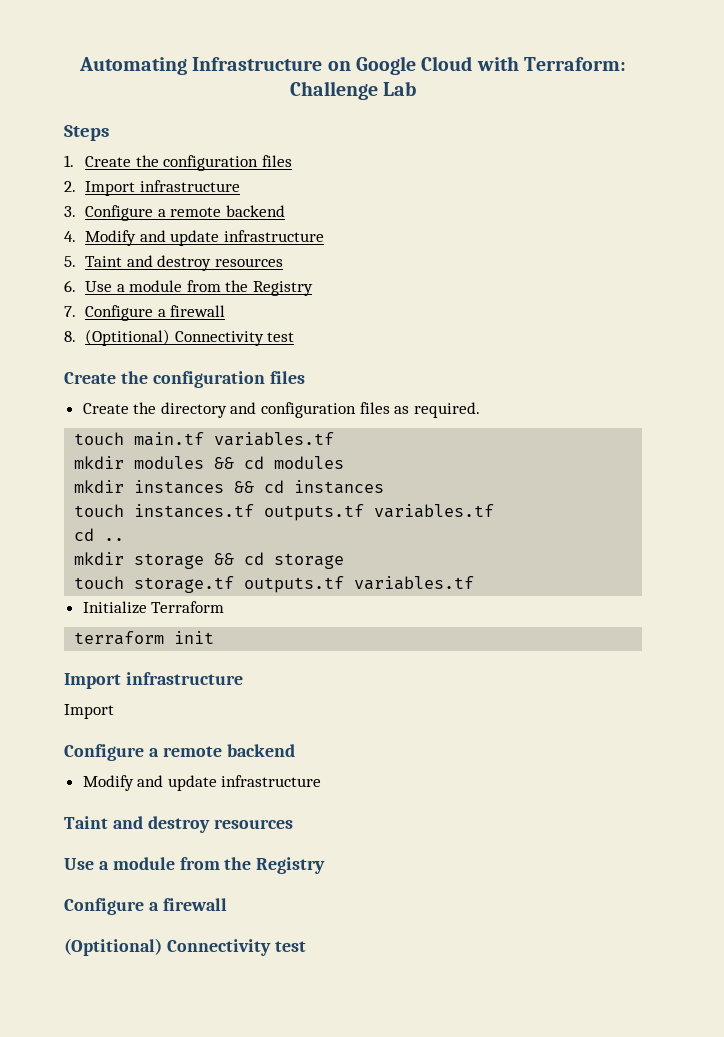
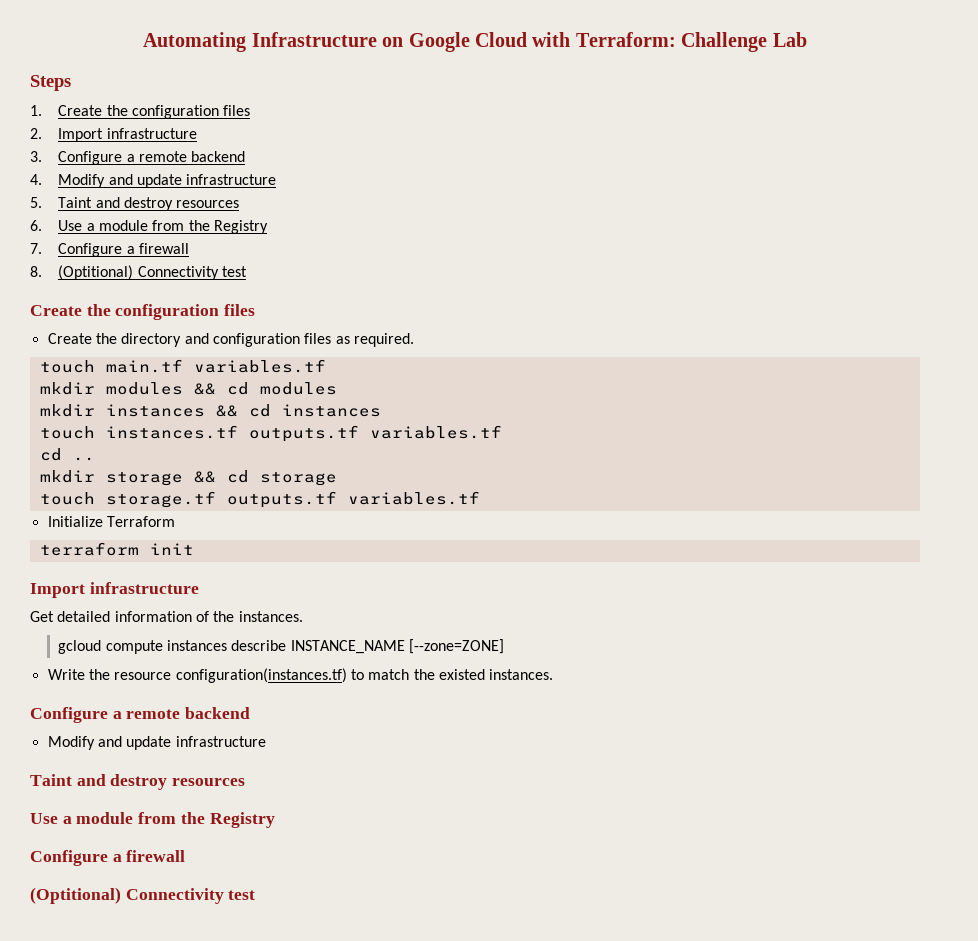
[64,704,114,719] Import -> [30,611,303,622] [58,639,504,654] [47,668,554,683] Get detailed information of the instances. // gcloud compute instances describe INSTANCE_NAME [--zone=ZONE] // Write the resource configuration(instances.tf) to match the existed instances.

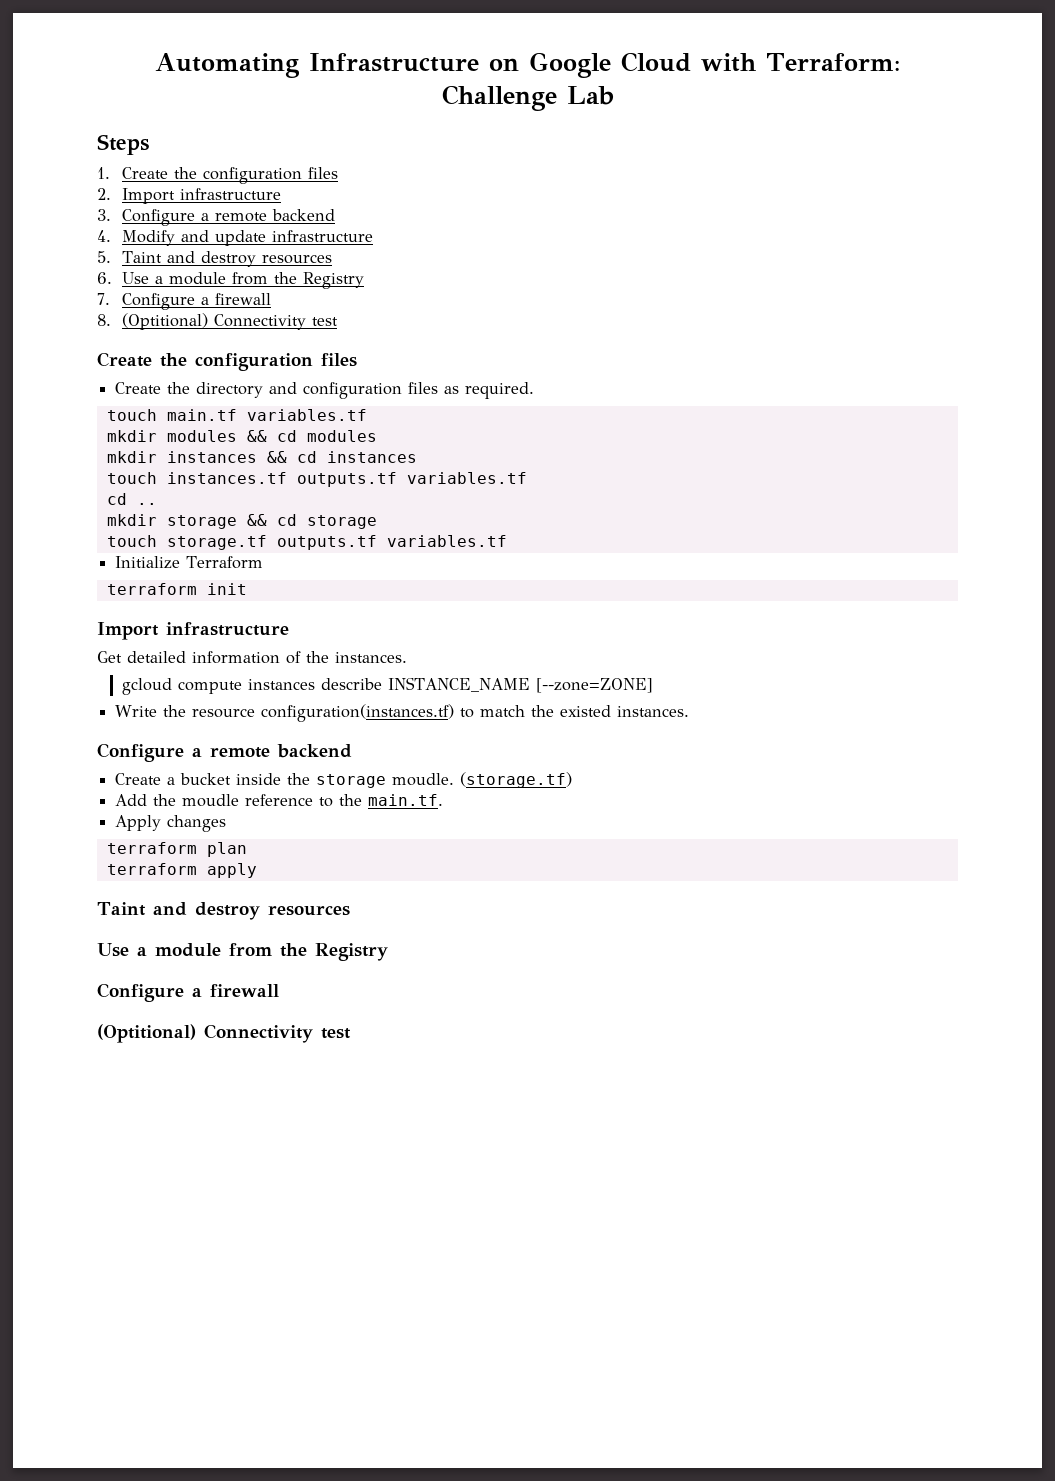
[47,736,266,750] Modify and update infrastructure -> [115,772,573,788] [115,794,444,807] [115,815,227,832] [106,842,247,857] [106,863,257,878] Create a bucket inside the storage moudle. (storage.tf) // Add the moudle reference to the main.tf. // Apply changes // terraform plan // terraform apply

